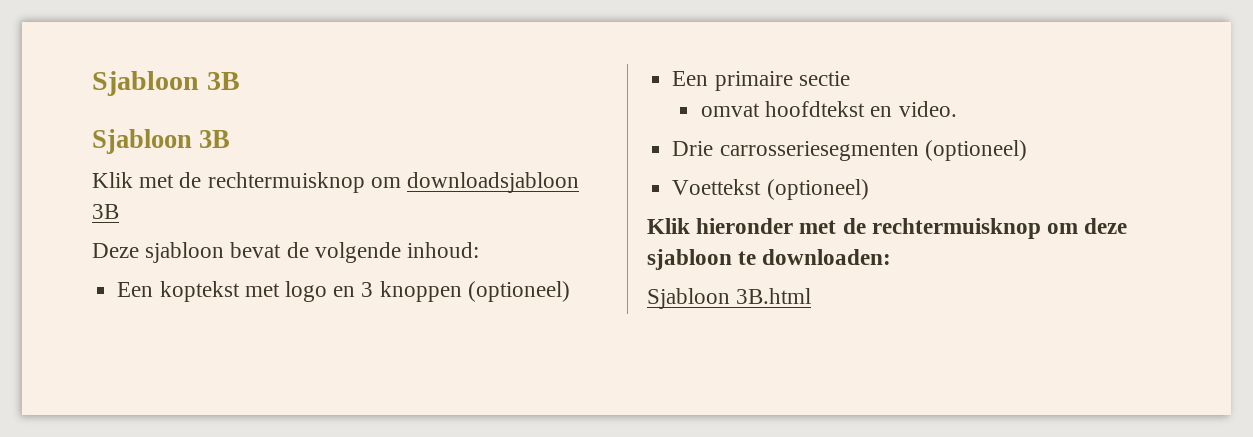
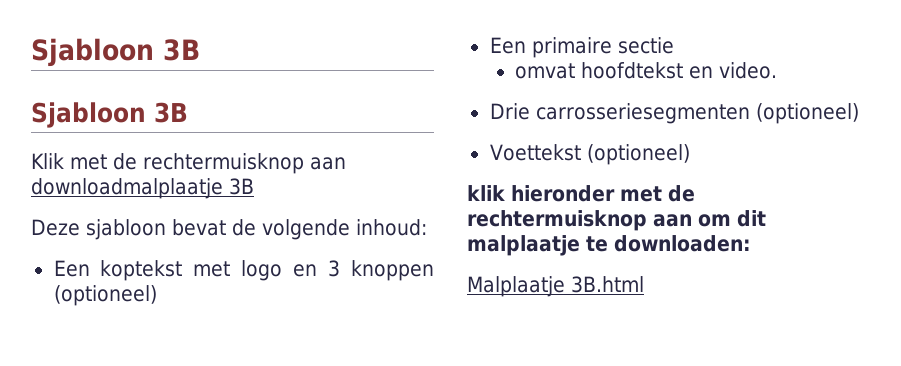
[370,172,580,193] om downloadsjabloon -> [310,157,346,170] [31,178,223,199] aan downloadmalplaatje
[647,218,690,234] Klik -> [467,185,505,201] klik
[1047,218,1128,234] [647,249,732,270] om deze sjabloon -> [653,210,766,227] [467,235,580,256] aan om dit malplaatje
[647,288,730,309] Sjabloon -> [467,276,565,297] Malplaatje

